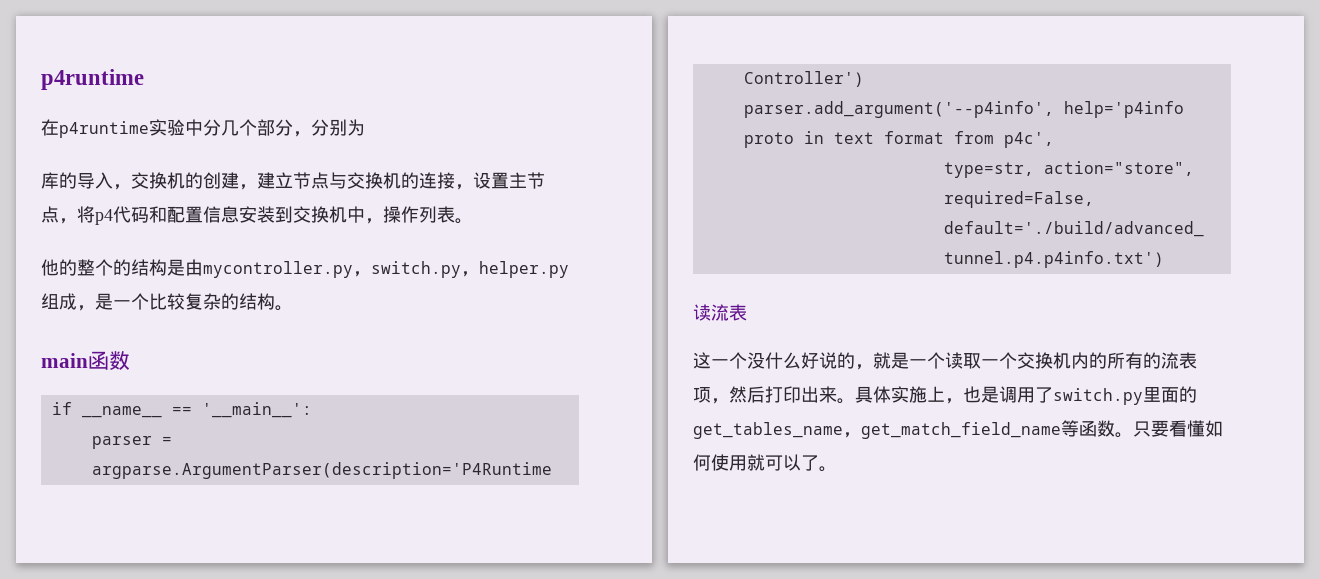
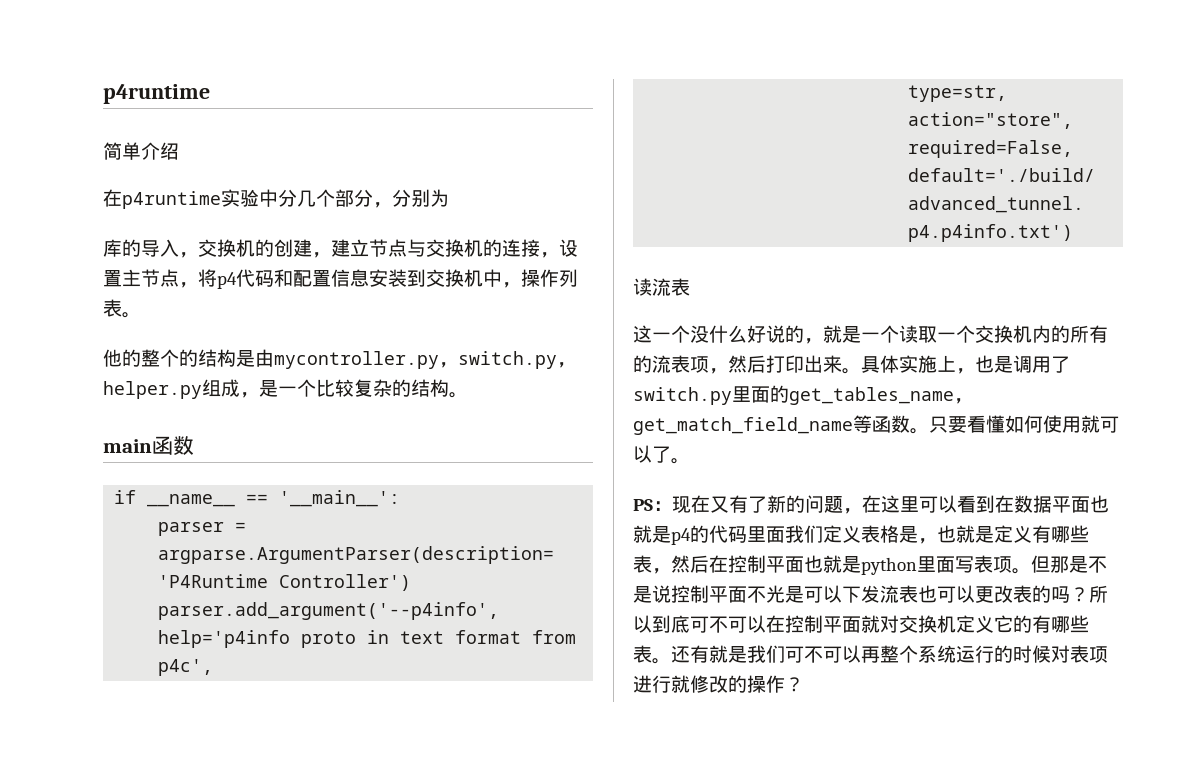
[41,69,144,90] p4runtime -> [103,84,210,104] [103,142,179,160] p4runtime // 简单介绍
(837, 469) none -> [633,495,1109,514] [633,525,1089,545] [633,555,1107,575] [633,585,1108,603] [633,615,1089,633] [633,645,1108,664] [633,675,804,693] // PS：现在又有了新的问题，在这里可以看到在数据平面也就是p4的代码里面我们定义表格是，也就是定义有哪些表，然后在控制平面也就是python里面写表项。但那是不是说控制平面不光是可以下发流表也可以更改表的吗？所以到底可不可以在控制平面就对交换机定义它的有哪些表。还有就是我们可不可以再整个系统运行的时候对表项进行就修改的操作？

